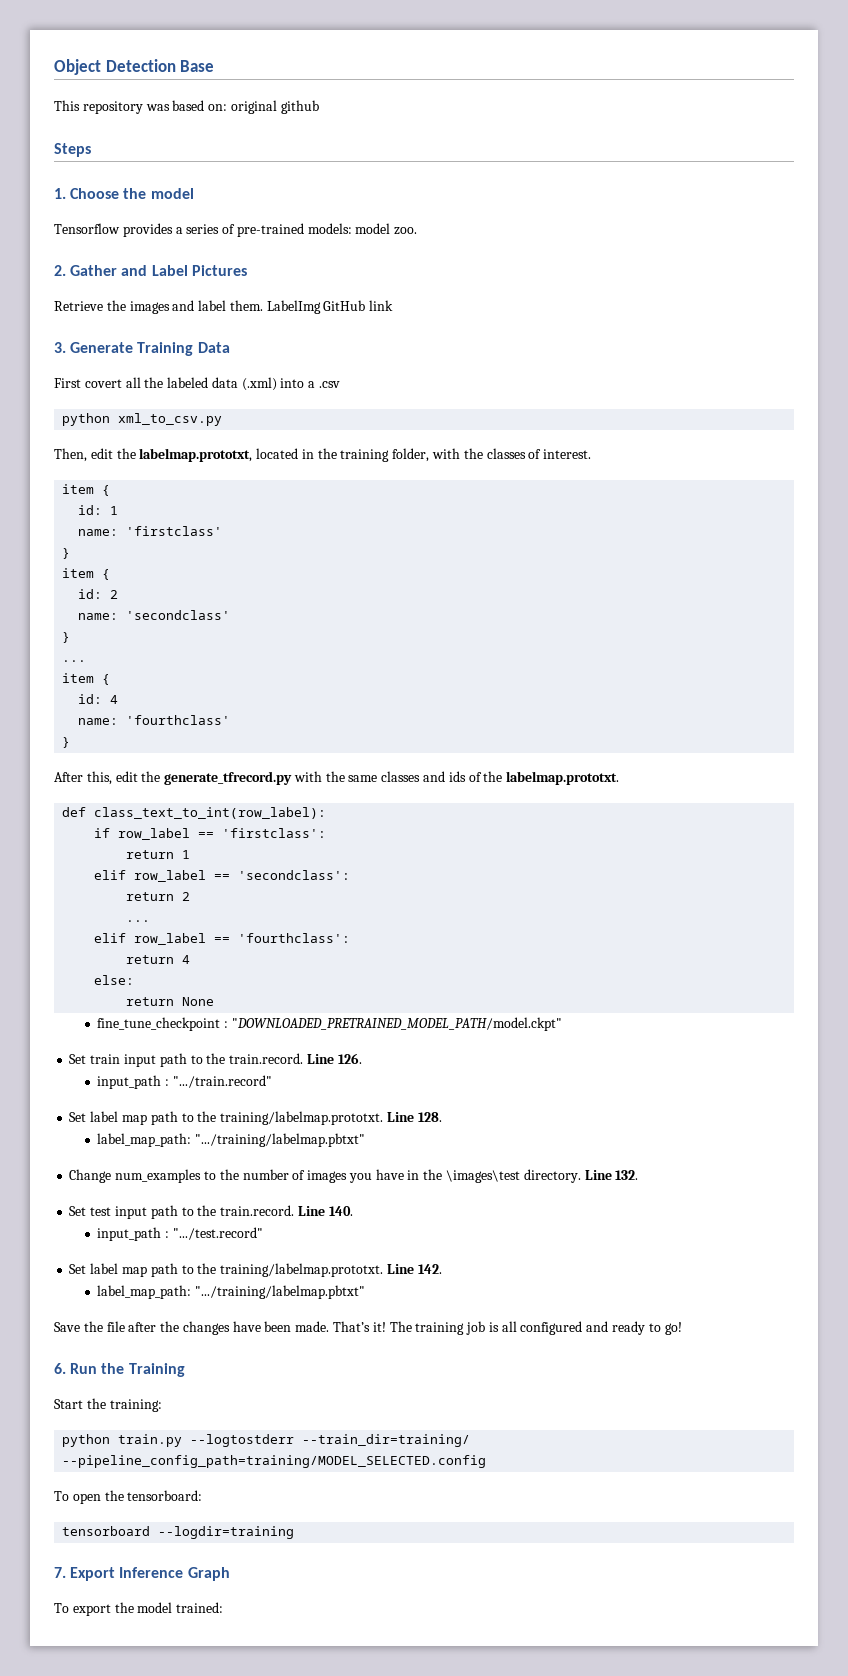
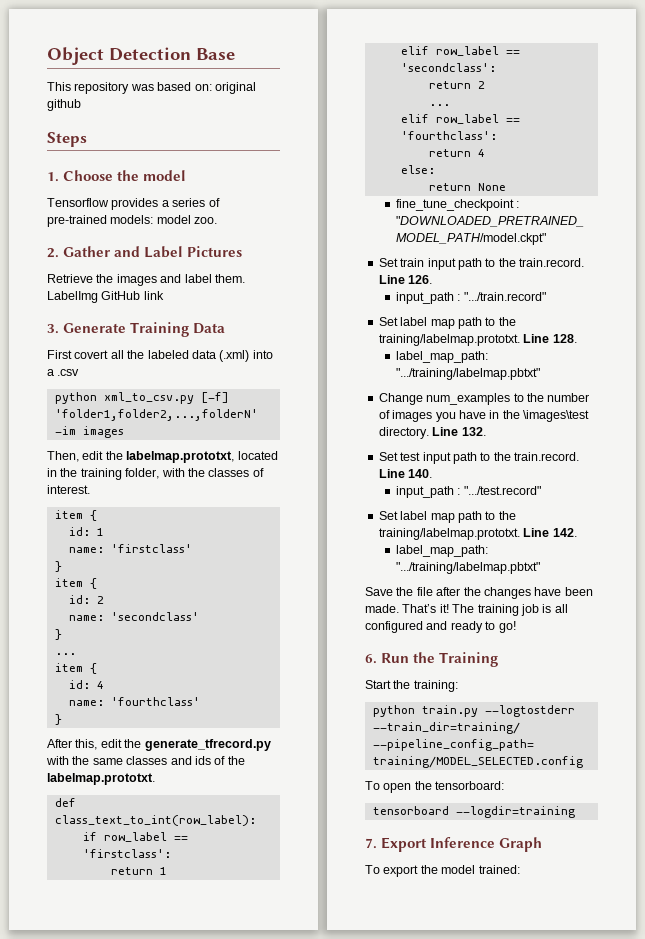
(223, 419) none -> [200,392,229,403] [54,409,258,421] [54,426,124,438] [-f] 'folder1,folder2,...,folderN' -im images

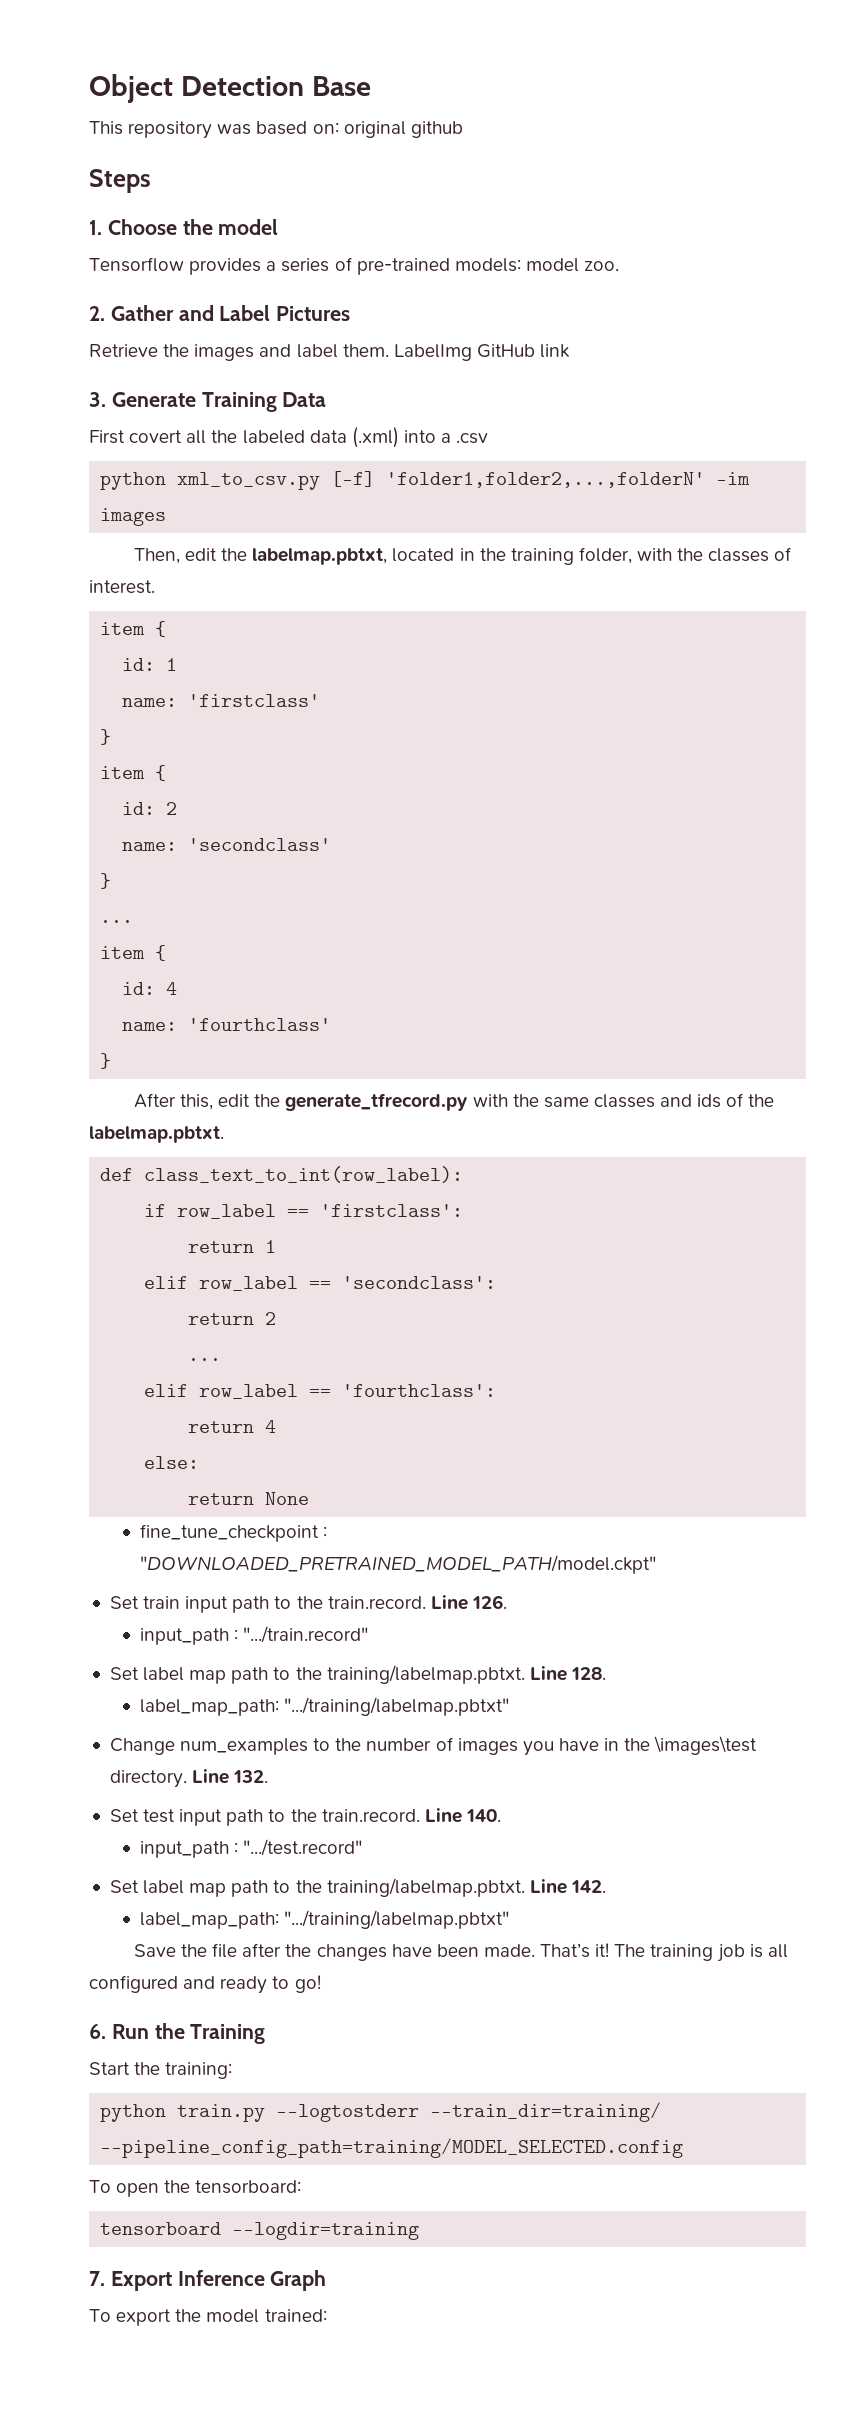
[126,451,235,463] labelmap.prototxt, -> [252,548,388,565] labelmap.pbtxt,
[47,773,155,785] labelmap.prototxt. -> [89,1126,224,1143] labelmap.pbtxt.
[378,334,520,346] training/labelmap.prototxt. -> [326,1665,525,1684] training/labelmap.pbtxt.
[378,528,520,540] training/labelmap.prototxt. -> [326,1878,525,1897] training/labelmap.pbtxt.

